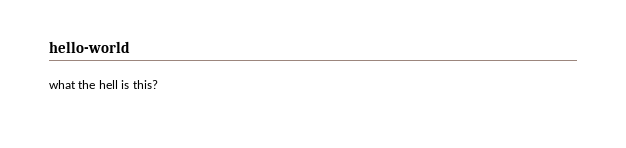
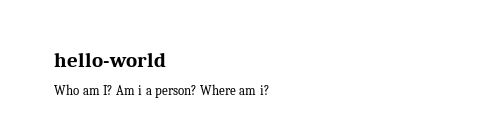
[49,80,158,89] what the hell is this? -> [54,84,269,98] Who am I? Am i a person? Where am i?

